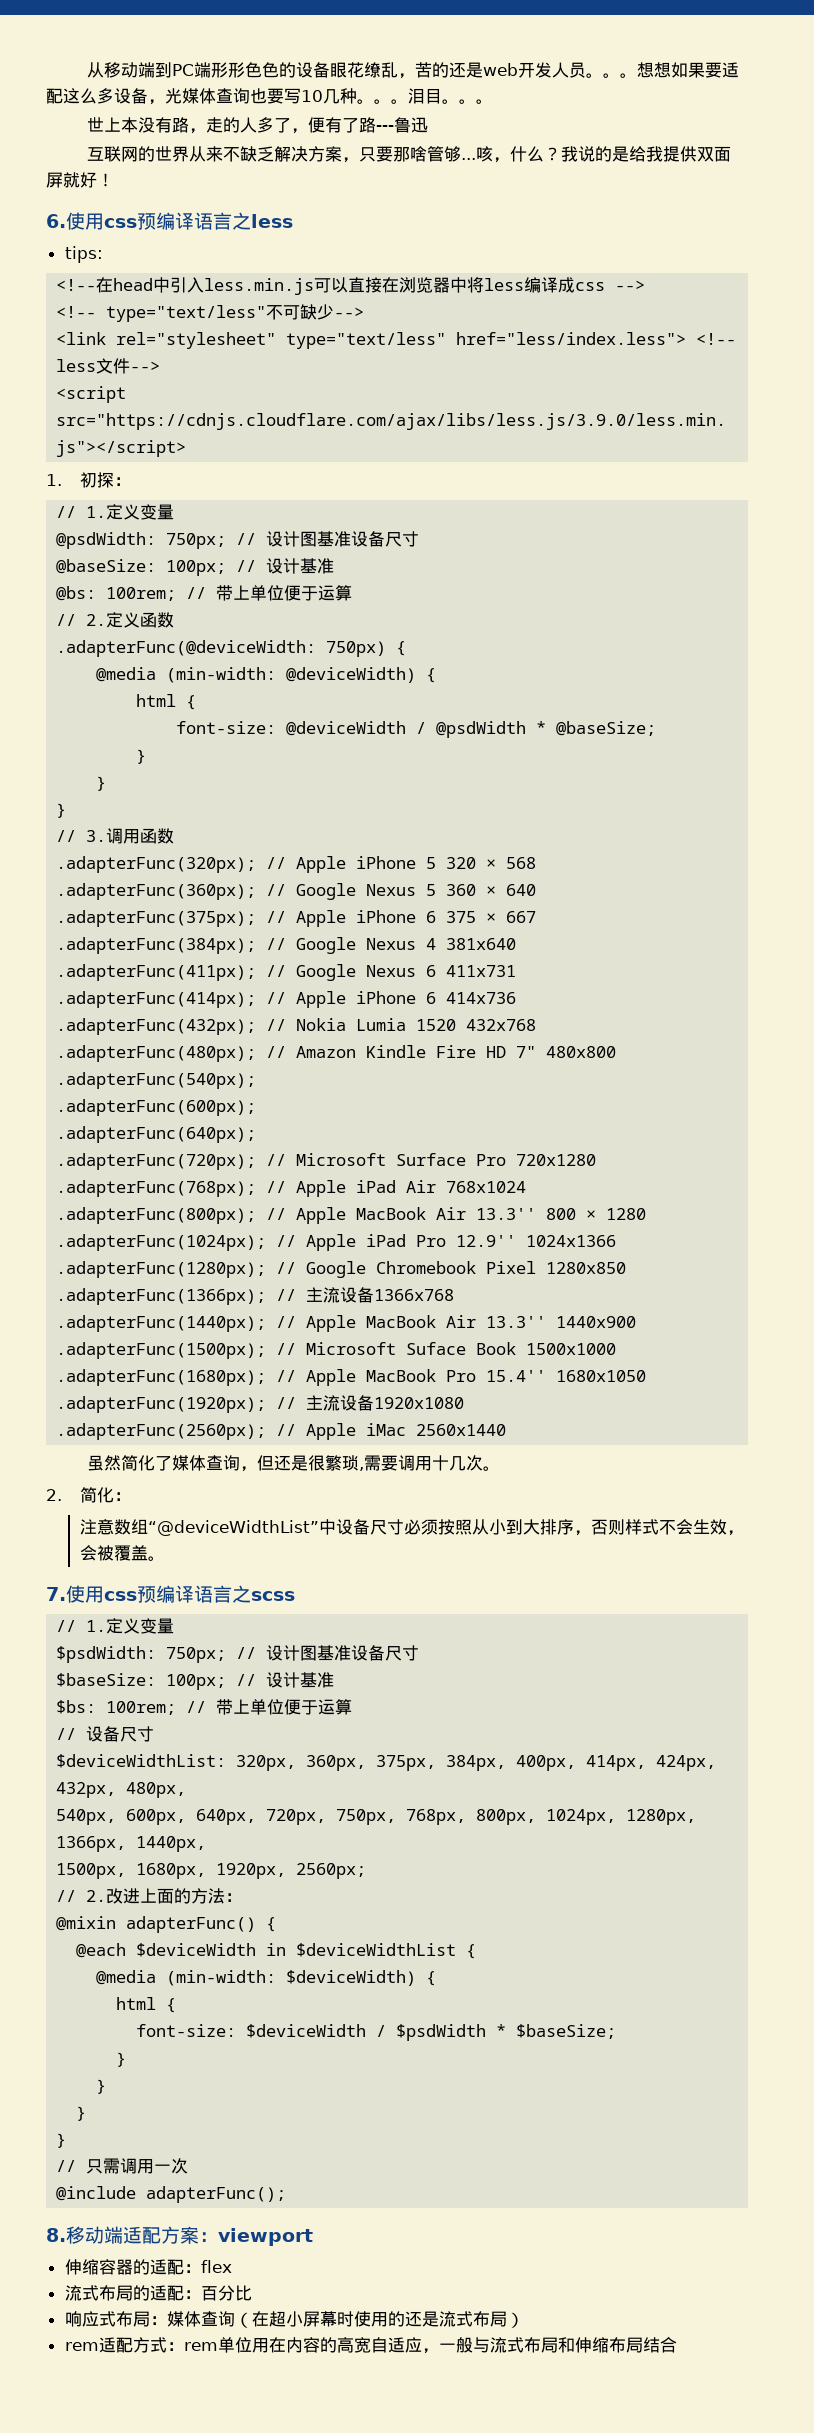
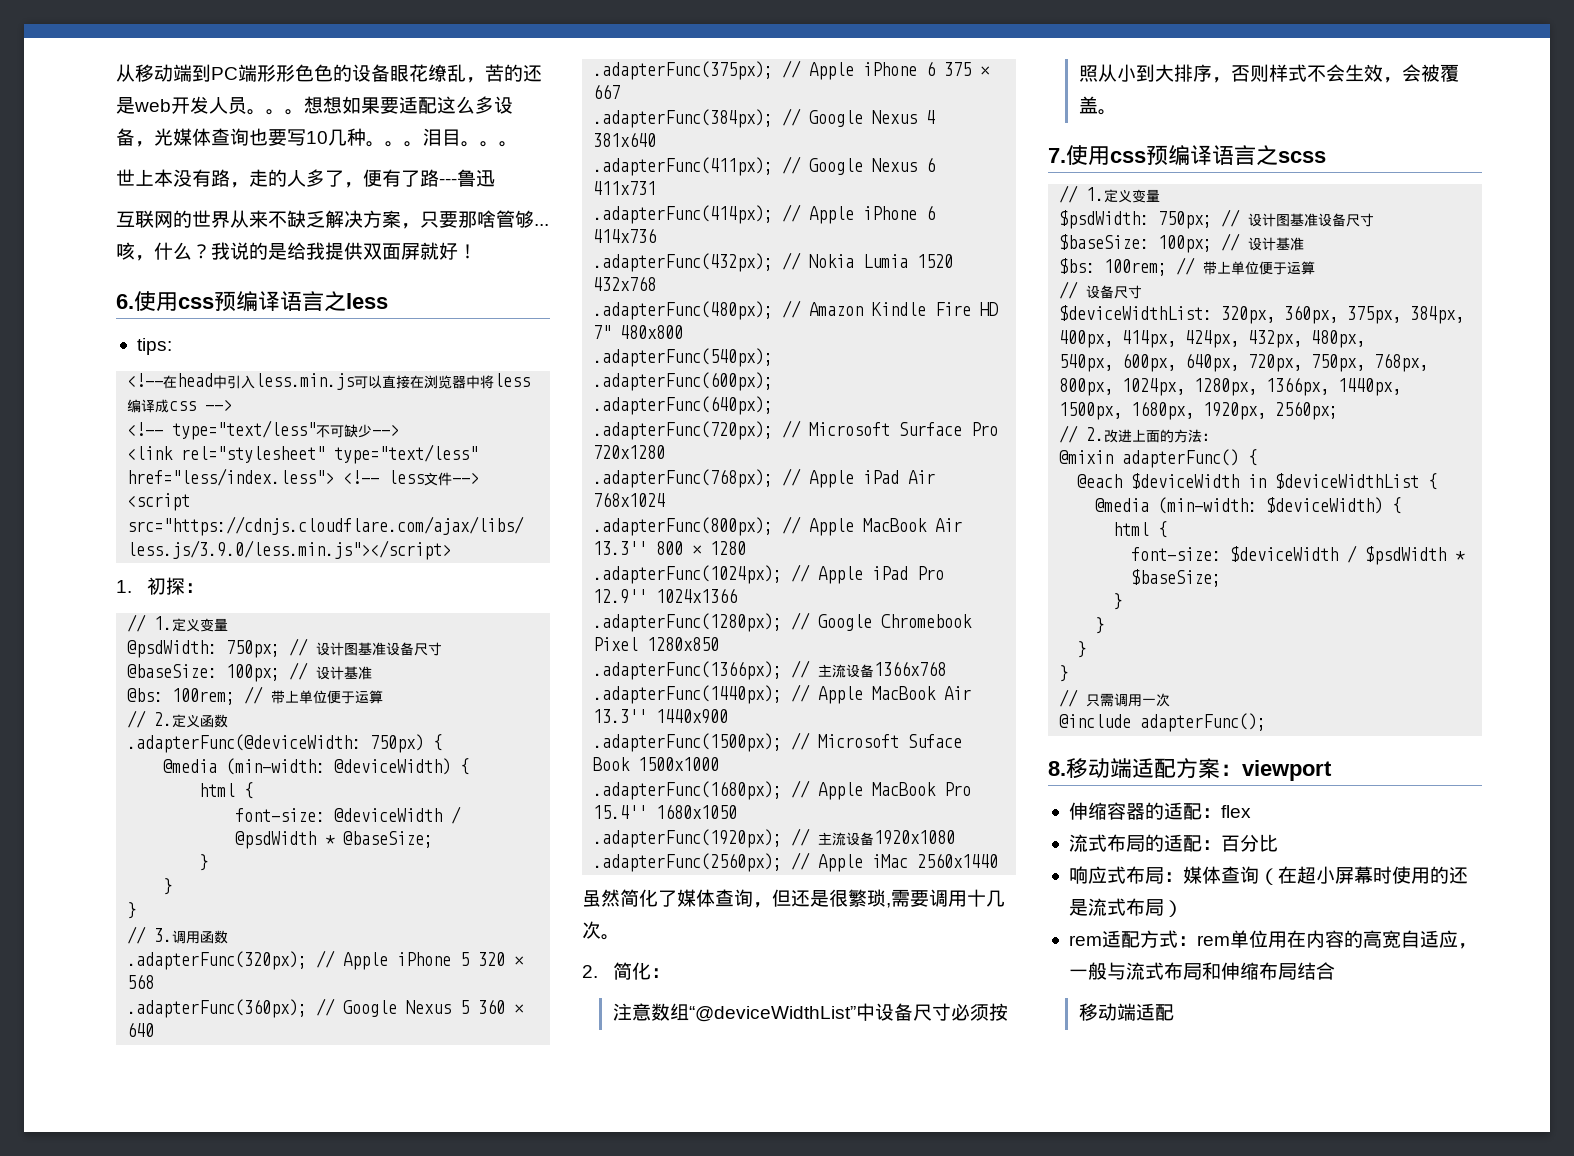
(677, 2345) none -> [1078,1003,1174,1021] // 移动端适配

